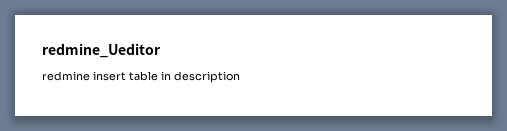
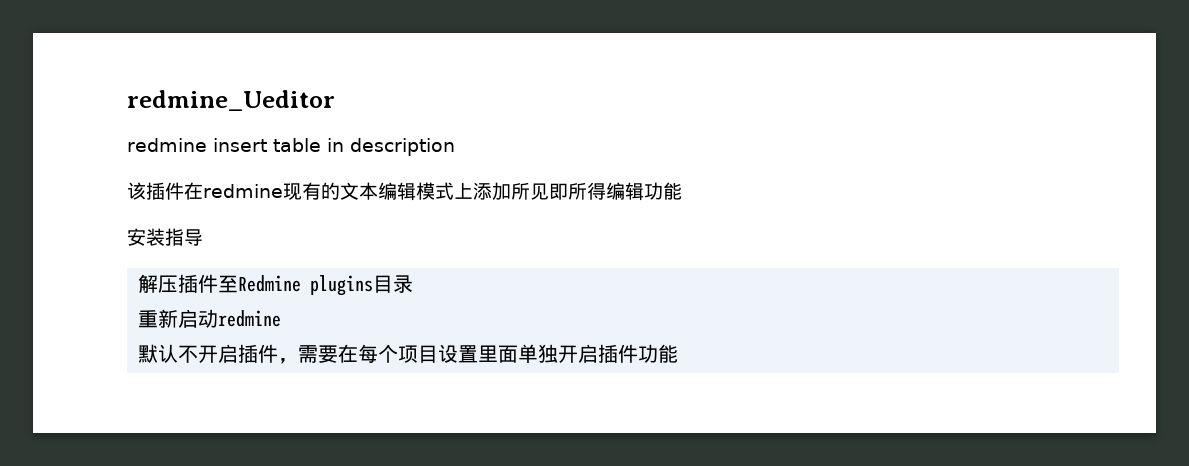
(240, 77) none -> [127,182,682,201] [127,228,203,246] [138,274,414,296] [138,309,282,328] [138,344,679,364] // 该插件在redmine现有的文本编辑模式上添加所见即所得编辑功能 // 安装指导 // 解压插件至Redmine plugins目录 // 重新启动redmine // 默认不开启插件，需要在每个项目设置里面单独开启插件功能

